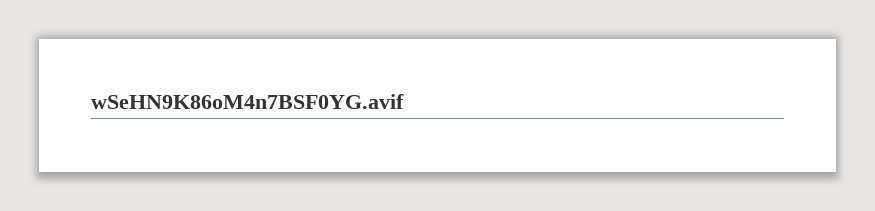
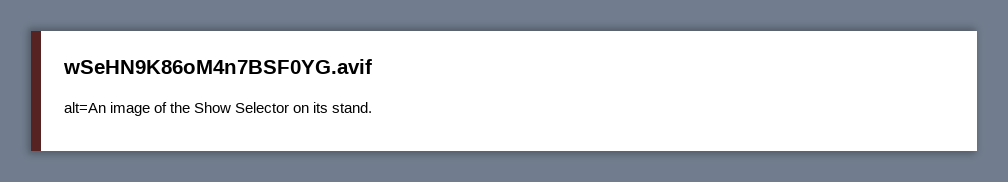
(404, 101) none -> [64,102,373,116] // alt=An image of the Show Selector on its stand.

